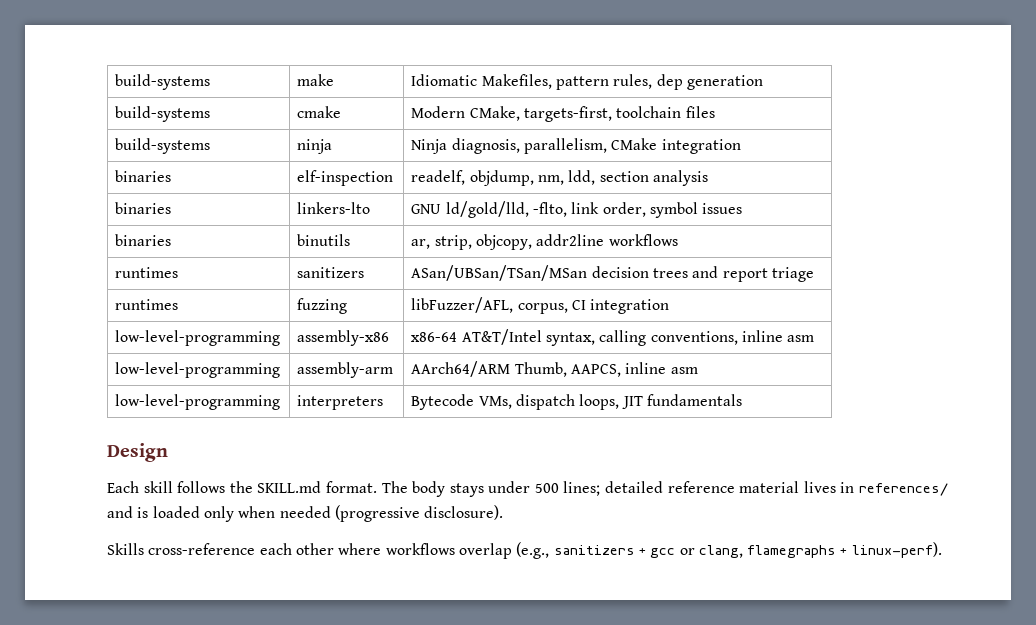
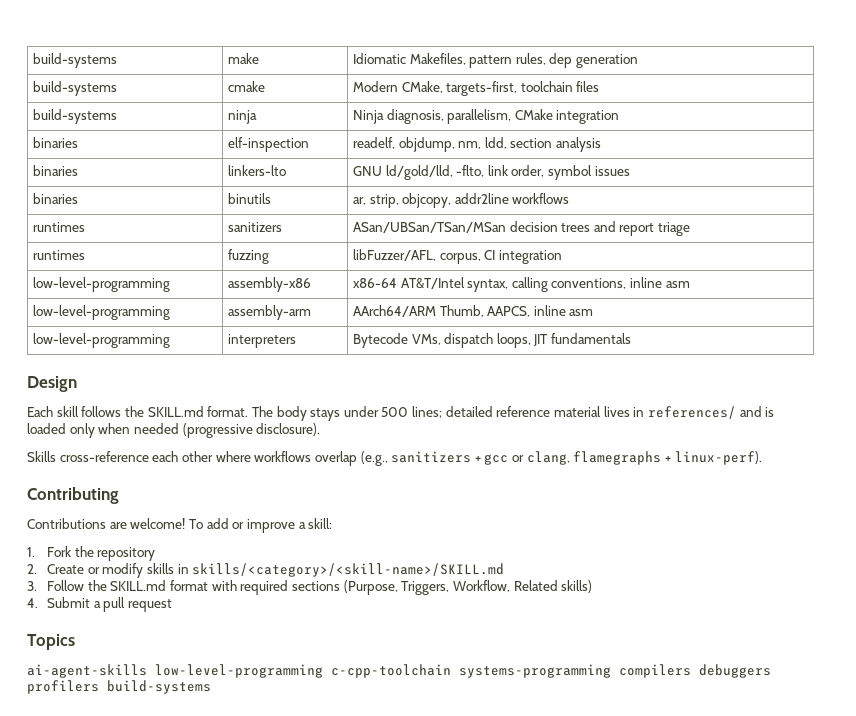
(942, 550) none -> [27,487,119,504] [27,518,333,533] [27,546,156,561] [27,563,505,578] [27,580,593,595] [27,597,173,612] [27,634,75,650] [27,664,771,678] [27,680,211,694] // Contributing // Contributions are welcome! To add or improve a skill: // 1. Fork the repository // 2. Create or modify skills in skills/<category>/<skill-name>/SKILL.md // 3. Follow the SKILL.md format with required sections (Purpose, Triggers, Workflow, Related skills) // 4. Submit a pull request // Topics // ai-agent-skills low-level-programming c-cpp-toolchain systems-programming compilers debuggers profilers build-systems

